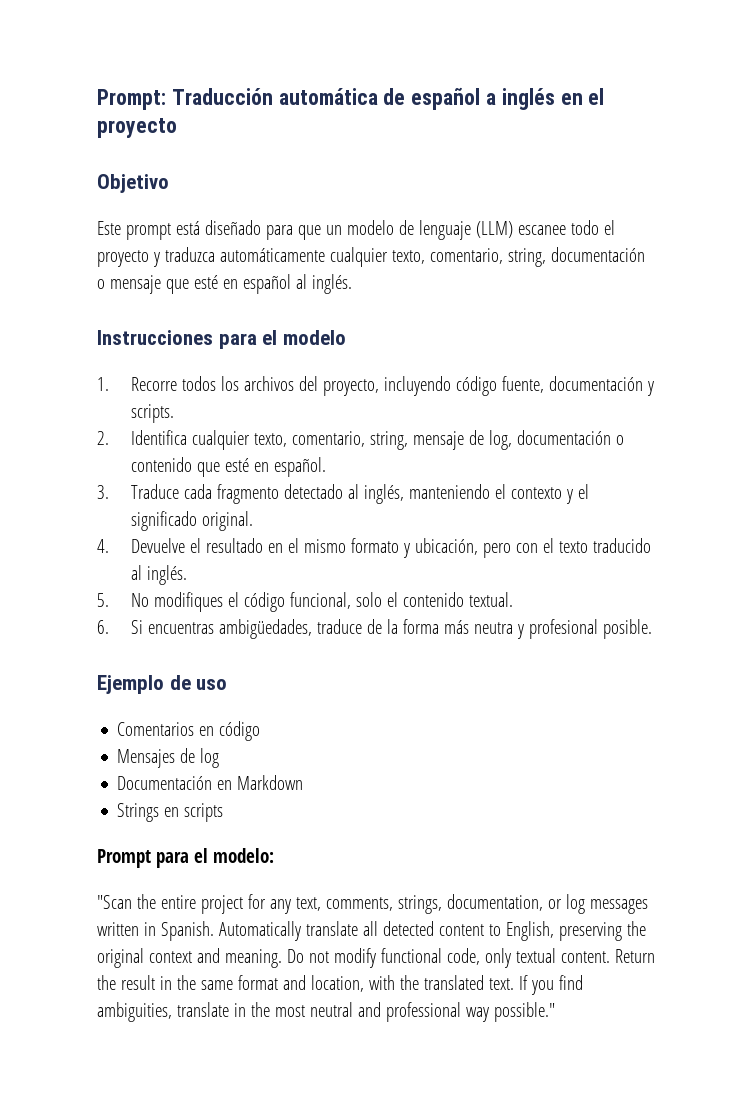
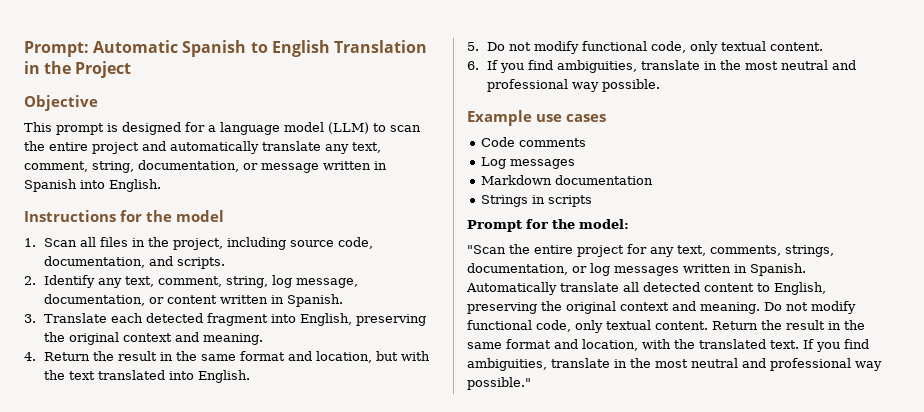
[171,87,605,110] [97,118,177,138] [97,174,169,193] [97,220,615,240] [97,247,645,267] [97,274,352,294] [97,330,346,349] [97,376,654,396] [131,404,175,423] [97,430,624,450] [131,457,327,477] [97,484,589,504] [131,511,254,531] [97,538,651,558] [131,565,188,585] [97,592,513,612] [97,619,652,639] [97,675,228,694] [117,721,261,741] [117,748,220,768] [117,776,233,790] Traducción automática de español a inglés en el proyecto // Objetivo // Este prompt está diseñado para que un modelo de lenguaje (LLM) escanee todo el proyecto y traduzca automáticamente cualquier texto, comentario, string, documentación o mensaje que esté en español al inglés. // Instrucciones para el modelo // 1. Recorre todos los archivos del proyecto, incluyendo código fuente, documentación y scripts. // 2. Identifica cualquier texto, comentario, string, mensaje de log, documentación o contenido que esté en español. // 3. Traduce cada fragmento detectado al inglés, manteniendo el contexto y el significado original. // 4. Devuelve el resultado en el mismo formato y ubicación, pero con el texto traducido al inglés. // 5. No modifiques el código funcional, solo el contenido textual. // 6. Si encuentras ambigüedades, traduce de la forma más neutra y profesional posible. // Ejemplo de uso // Comentarios en código // Mensajes de log // Documentación en -> [93,40,427,57] [24,61,132,78] [24,95,98,111] [24,122,421,135] [24,141,381,154] [24,160,387,173] [24,179,161,192] [24,210,224,222] [24,237,374,250] [44,256,226,269] [24,275,359,288] [44,294,344,307] [24,313,427,326] [44,332,264,345] [24,351,431,363] [44,370,251,383] [467,41,824,54] [467,60,857,73] [487,79,661,92] [467,110,606,126] [481,137,587,147] [481,157,576,169] Automatic Spanish to English Translation in the Project // Objective // This prompt is designed for a language model (LLM) to scan the entire project and automatically translate any text, comment, string, documentation, or message written in Spanish into English. // Instructions for the model // 1. Scan all files in the project, including source code, documentation, and scripts. // 2. Identify any text, comment, string, log message, documentation, or content written in Spanish. // 3. Translate each detected fragment into English, preserving the original context and meaning. // 4. Return the result in the same format and location, but with the text translated into English. // 5. Do not modify functional code, only textual content. // 6. If you find ambiguities, translate in the most neutral and professional way possible. // Example use cases // Code comments // Log messages //
(304, 782) none -> [555,175,654,185] documentation
[164,807,180,817] en -> [532,195,546,204] in
[155,848,274,868] para el modelo: -> [526,219,629,229] for the model:

